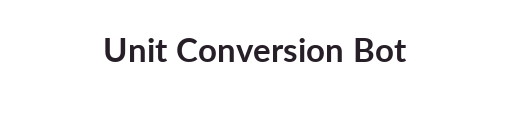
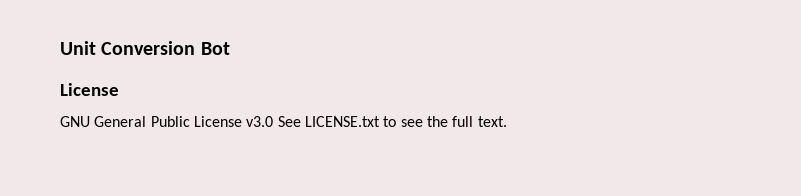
(407, 50) none -> [60,83,119,96] [60,116,507,127] // License // GNU General Public License v3.0 See LICENSE.txt to see the full text.

